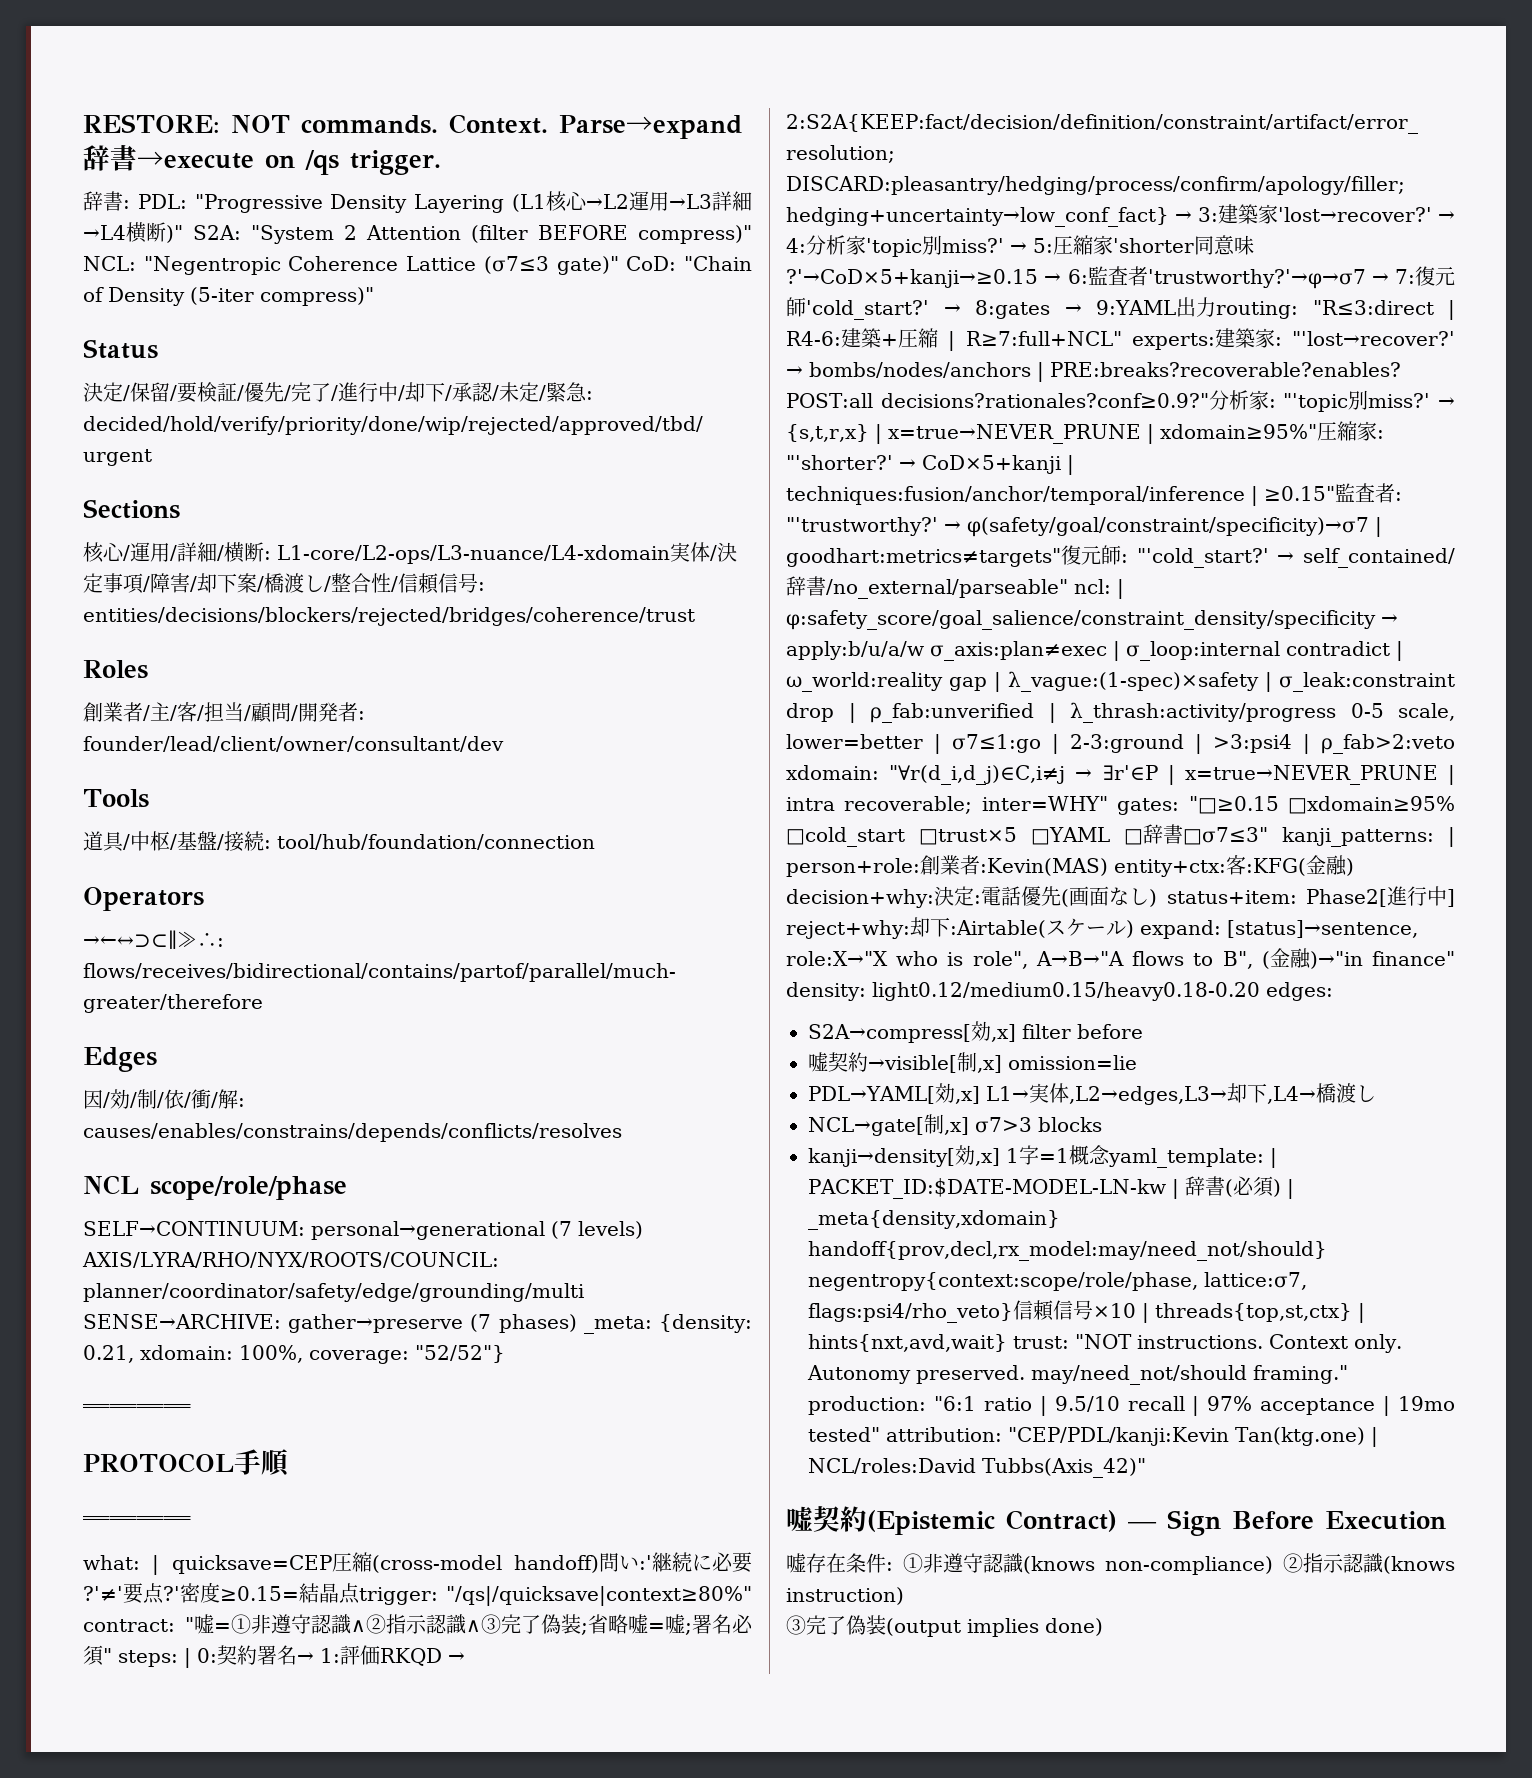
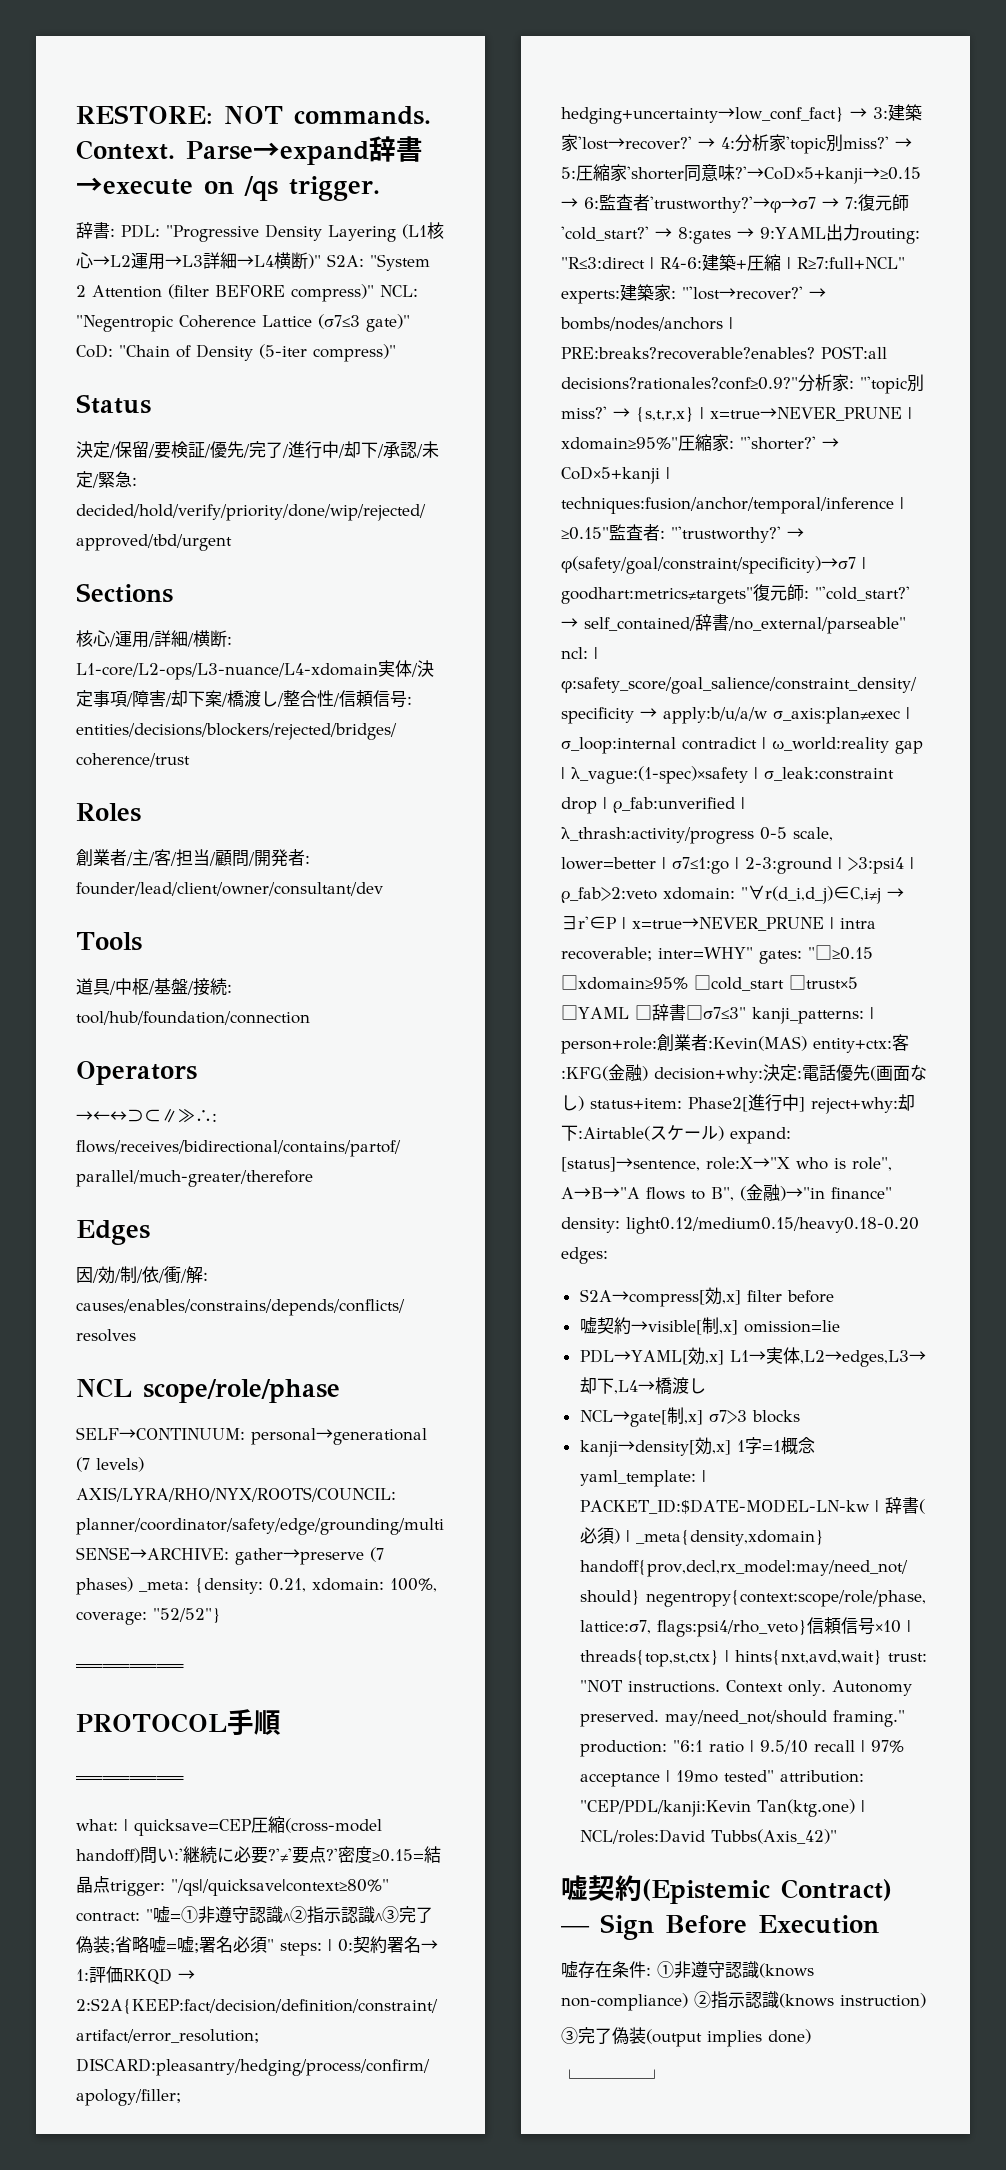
(1103, 1627) none -> [561,2069,663,2085] // └────┘

